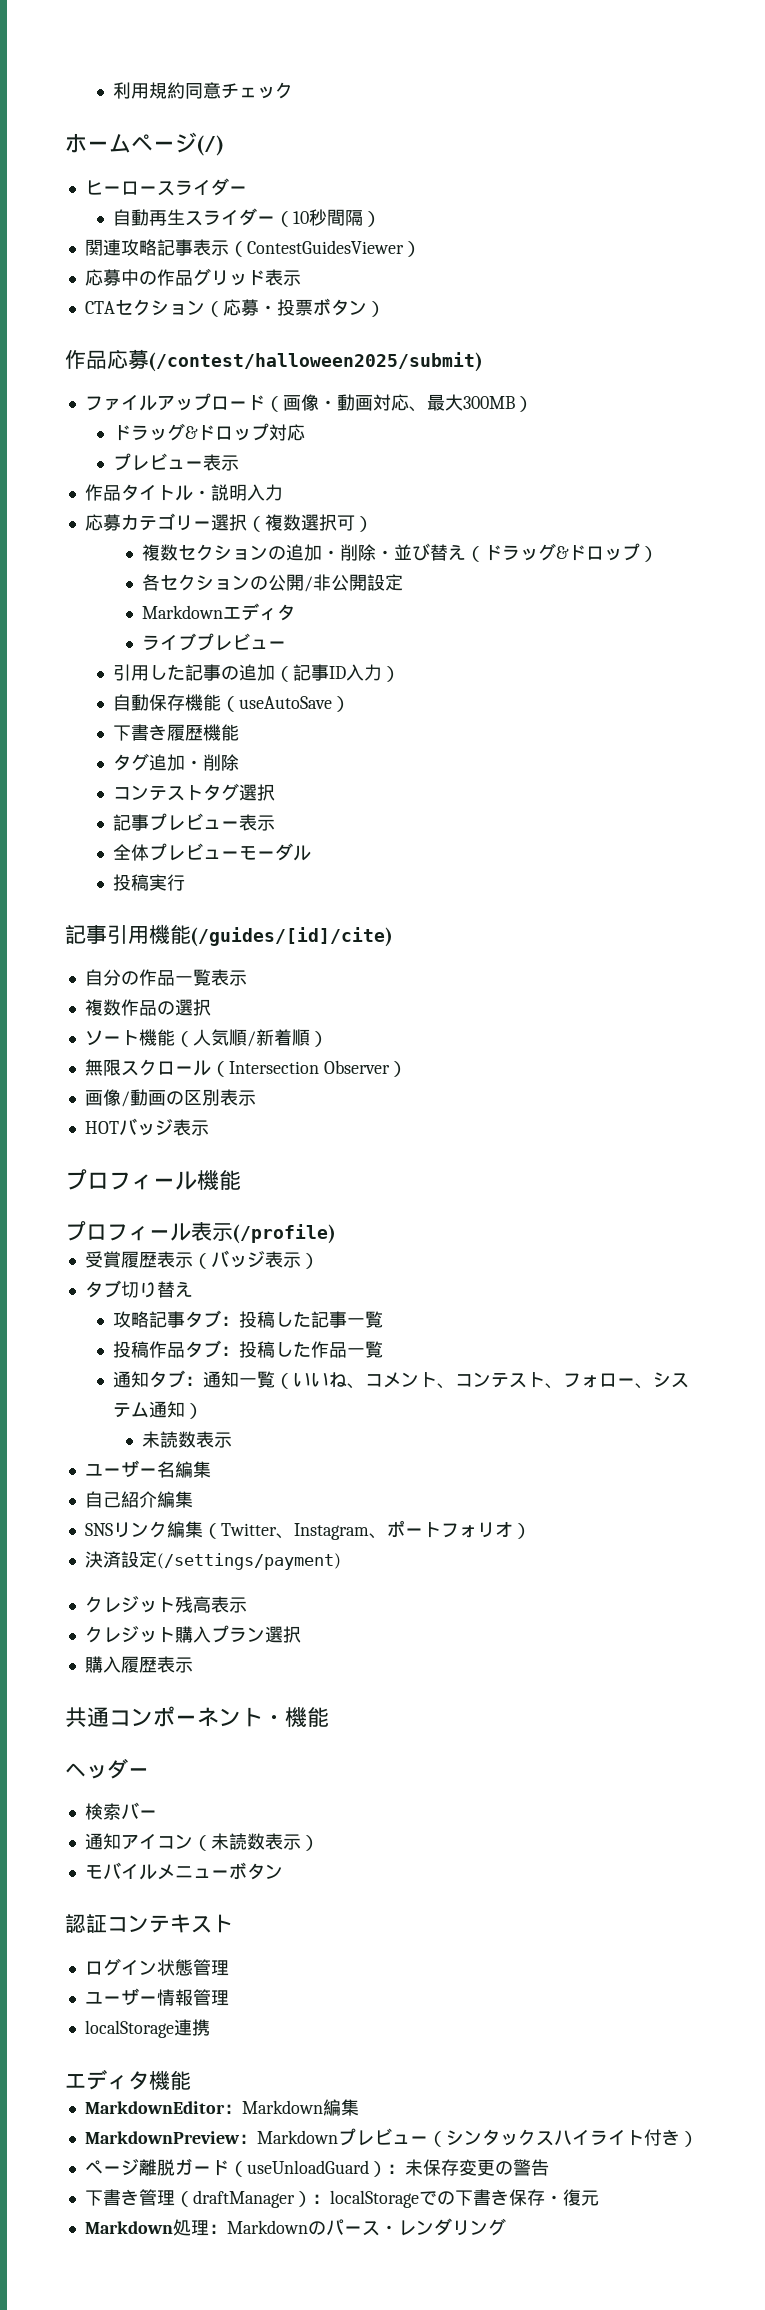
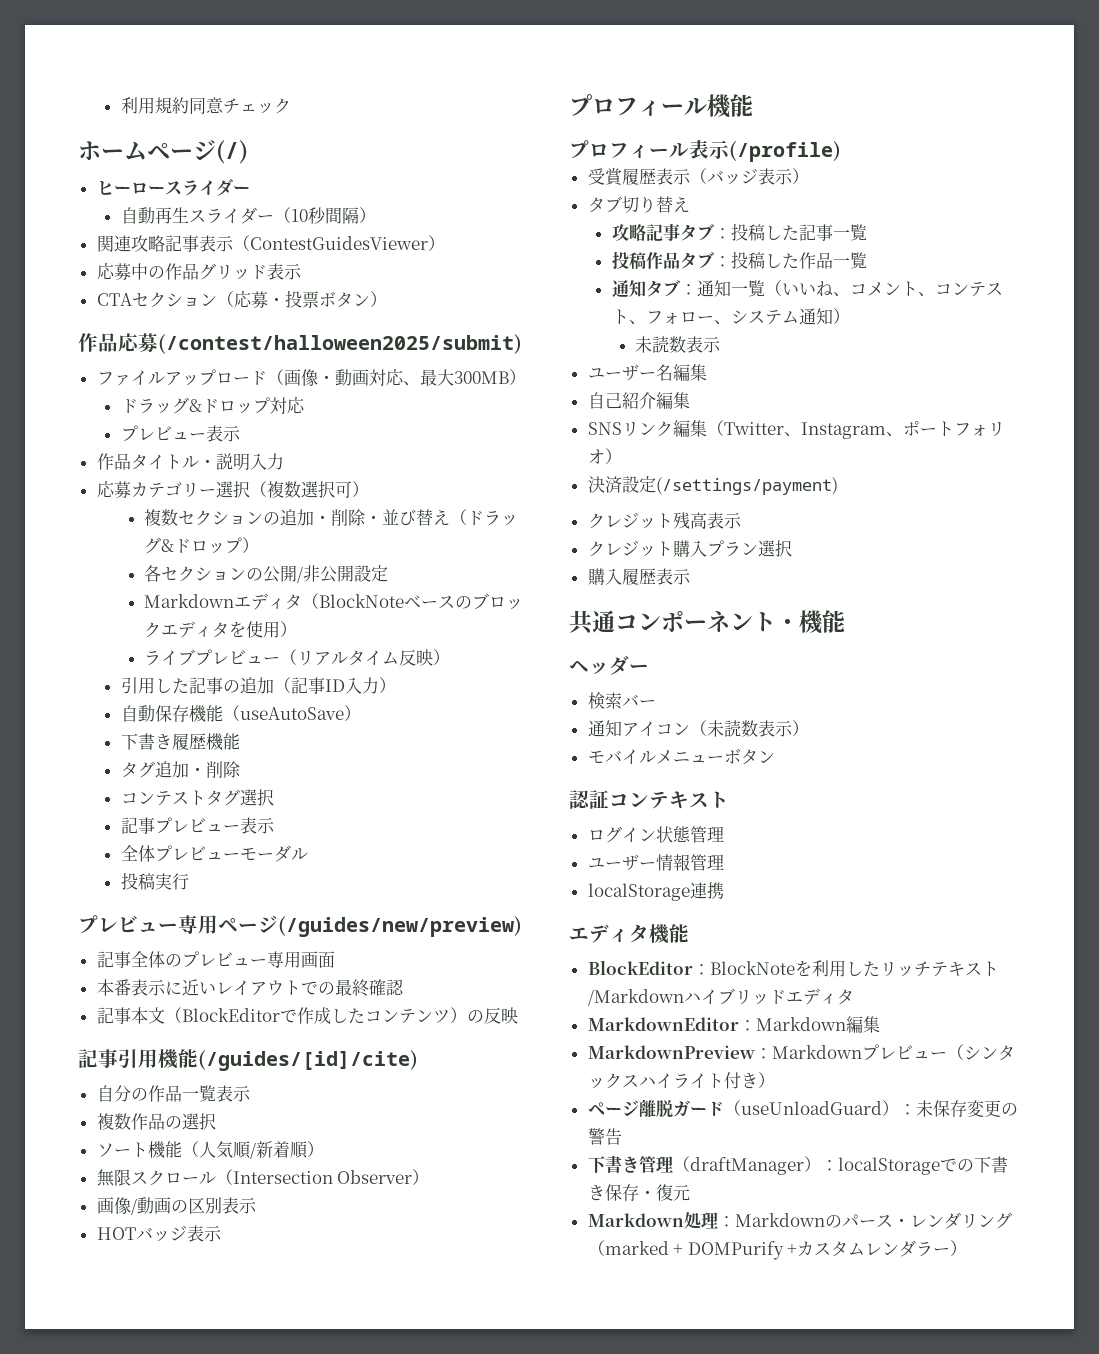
(296, 612) none -> [302,593,524,610] [144,621,298,638] （BlockNoteベースのブロックエディタを使用）
(287, 645) none -> [280,649,451,666] （リアルタイム反映）
(186, 882) none -> [78,915,522,937] [96,951,335,968] [96,979,404,997] [96,1007,518,1024] // プレビュー専用ページ(/guides/new/preview) // 記事全体のプレビュー専用画面 // 本番表示に近いレイアウトでの最終確認 // 記事本文（BlockEditorで作成したコンテンツ）の反映
(191, 2080) none -> [587,960,999,977] [587,988,854,1006] // BlockEditor：BlockNoteを利用したリッチテキスト/Markdownハイブリッドエディタ
(506, 2227) none -> [587,1240,968,1260] （marked + DOMPurify +カスタムレンダラー）

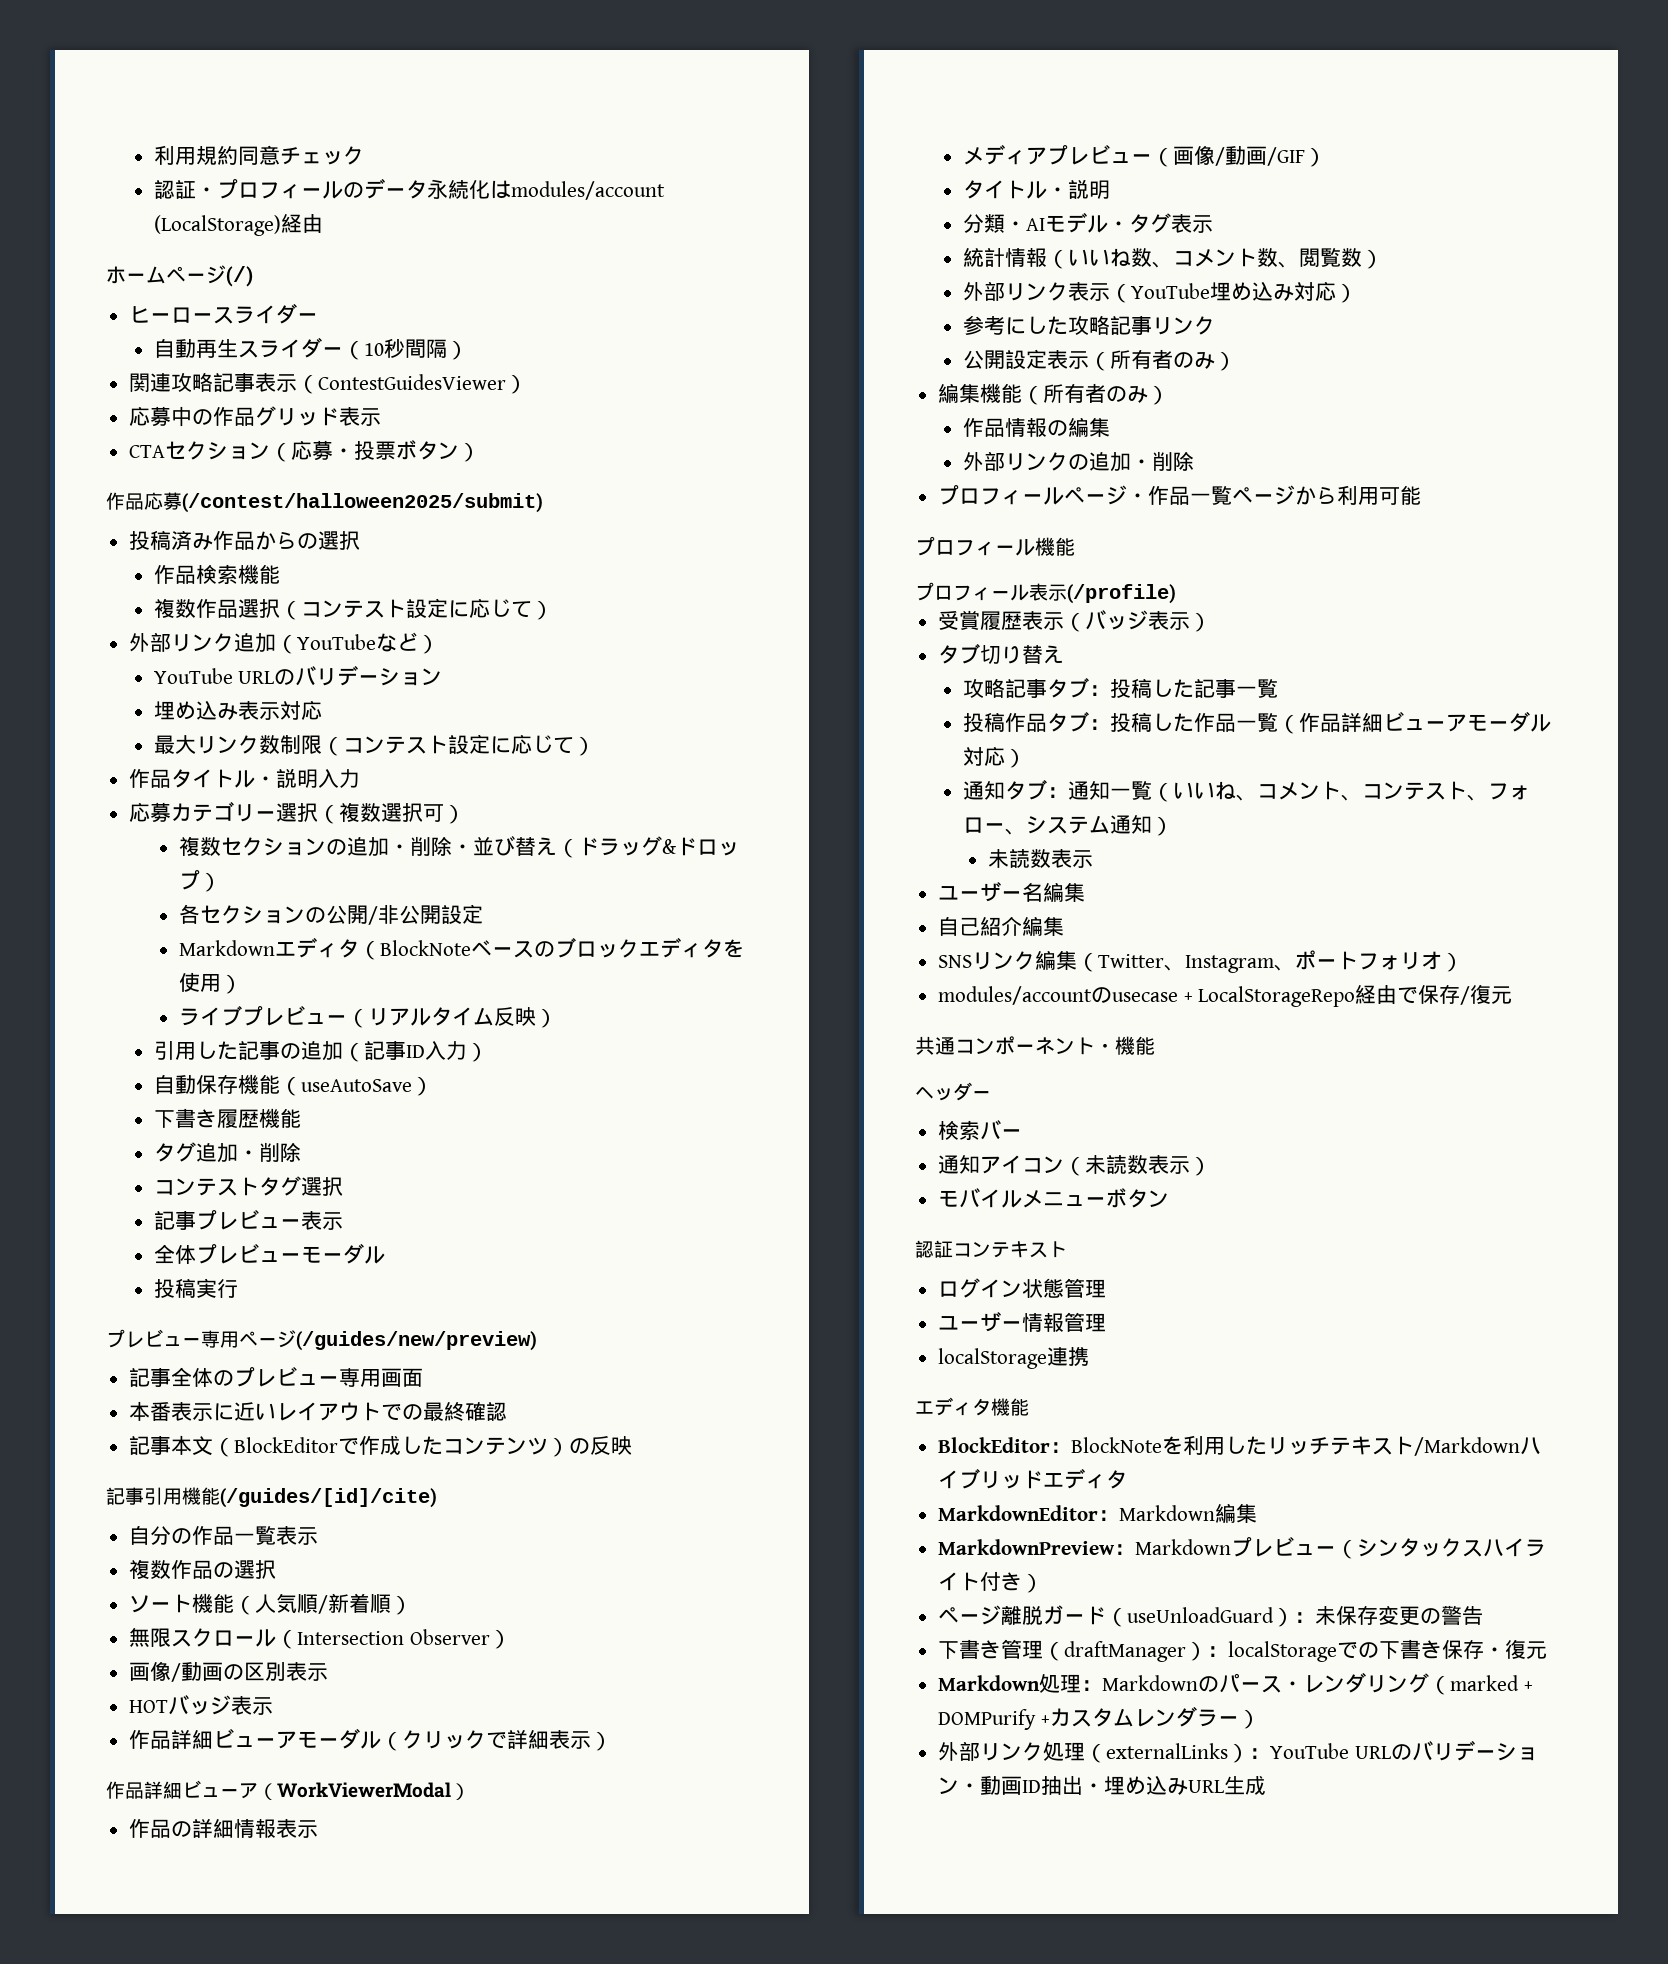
(291, 106) none -> [153,178,665,200] [153,214,323,236] // 認証・プロフィールのデータ永続化はmodules/account (LocalStorage)経由
[96,369,526,387] [120,397,305,414] [120,425,241,442] ファイルアップロード（画像・動画対応、最大300MB） // ドラッグ&ドロップ対応 // プレビュー表示 -> [129,530,361,550] [153,564,280,585] [153,598,553,620] [129,632,440,654] [153,665,443,686] [153,700,322,720] [153,734,595,756] 投稿済み作品からの選択 // 作品検索機能 // 複数作品選択（コンテスト設定に応じて） // 外部リンク追加（YouTubeなど） // YouTube URLのバリデーション // 埋め込み表示対応 // 最大リンク数制限（コンテスト設定に応じて）
(222, 1233) none -> [129,1728,613,1751] [106,1780,470,1800] [129,1819,319,1838] [962,144,1326,167] [962,179,1110,199] [962,212,1213,233] [962,247,1383,269] [962,281,1357,303] [962,315,1215,335] [962,349,1236,371] [938,383,1170,405] [962,417,1110,438] [962,451,1194,472] [938,485,1422,505] // 作品詳細ビューアモーダル（クリックで詳細表示） // 作品詳細ビューア（WorkViewerModal） // 作品の詳細情報表示 // メディアプレビュー（画像/動画/GIF） // タイトル・説明 // 分類・AIモデル・タグ表示 // 統計情報（いいね数、コメント数、閲覧数） // 外部リンク表示（YouTube埋め込み対応） // 参考にした攻略記事リンク // 公開設定表示（所有者のみ） // 編集機能（所有者のみ） // 作品情報の編集 // 外部リンクの追加・削除 // プロフィールページ・作品一覧ページから利用可能
(867, 260) none -> [1277,711,1551,734] [962,746,1026,768] （作品詳細ビューアモーダル対応）
[587,476,838,495] [587,512,742,529] [587,540,792,558] [587,568,691,586] 決済設定(/settings/payment) // クレジット残高表示 // クレジット購入プラン選択 // 購入履歴表示 -> [938,984,1513,1007] modules/accountのusecase + LocalStorageRepo経由で保存/復元
(968, 1248) none -> [938,1740,1538,1763] [938,1775,1267,1795] // 外部リンク処理（externalLinks）：YouTube URLのバリデーション・動画ID抽出・埋め込みURL生成

